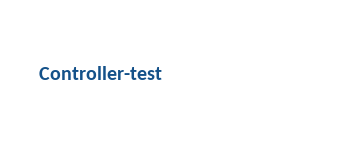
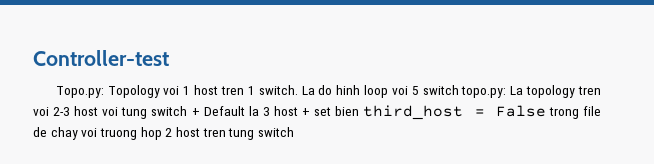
(162, 73) none -> [55,85,602,98] [33,105,601,120] [33,127,294,140] // Topo.py: Topology voi 1 host tren 1 switch. La do hinh loop voi 5 switch topo.py: La topology tren voi 2-3 host voi tung switch + Default la 3 host + set bien third_host = False trong file de chay voi truong hop 2 host tren tung switch

